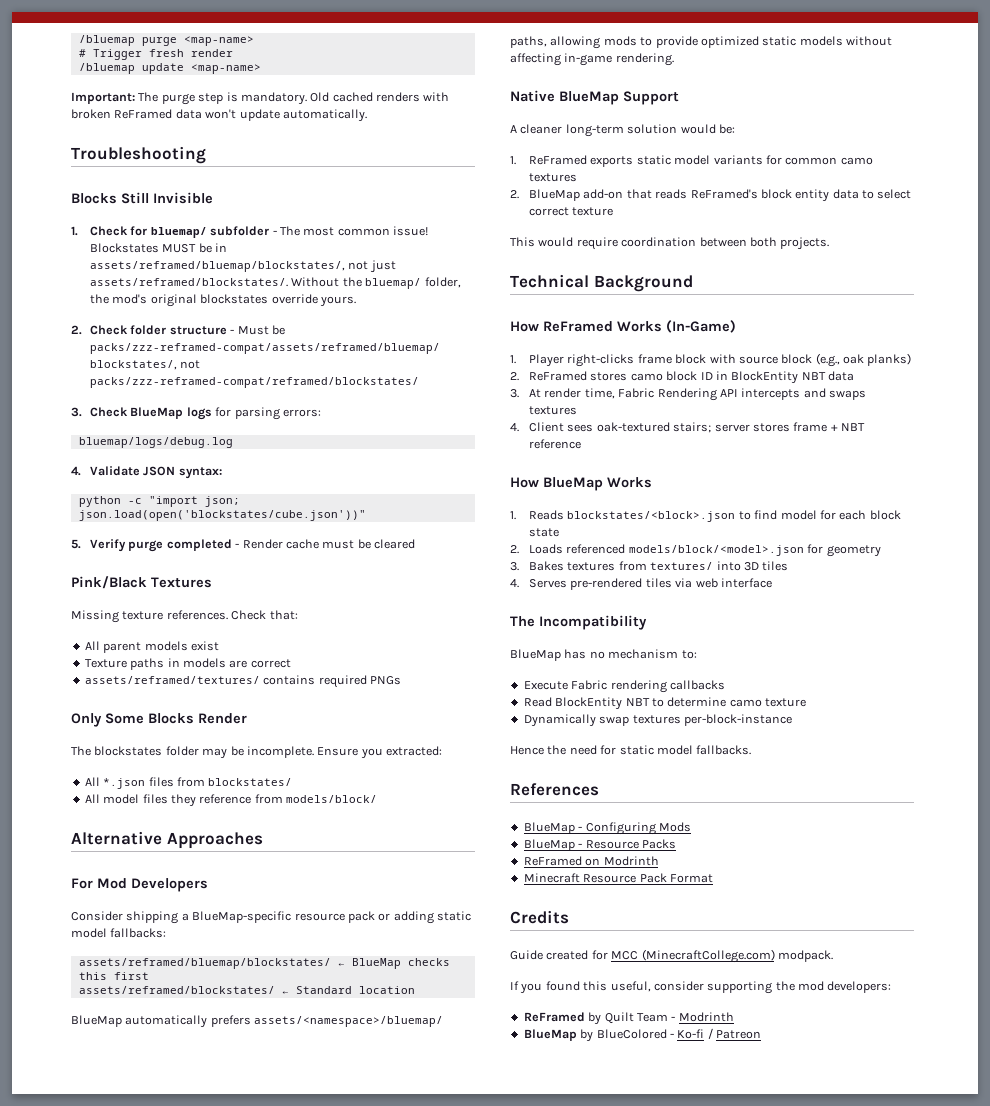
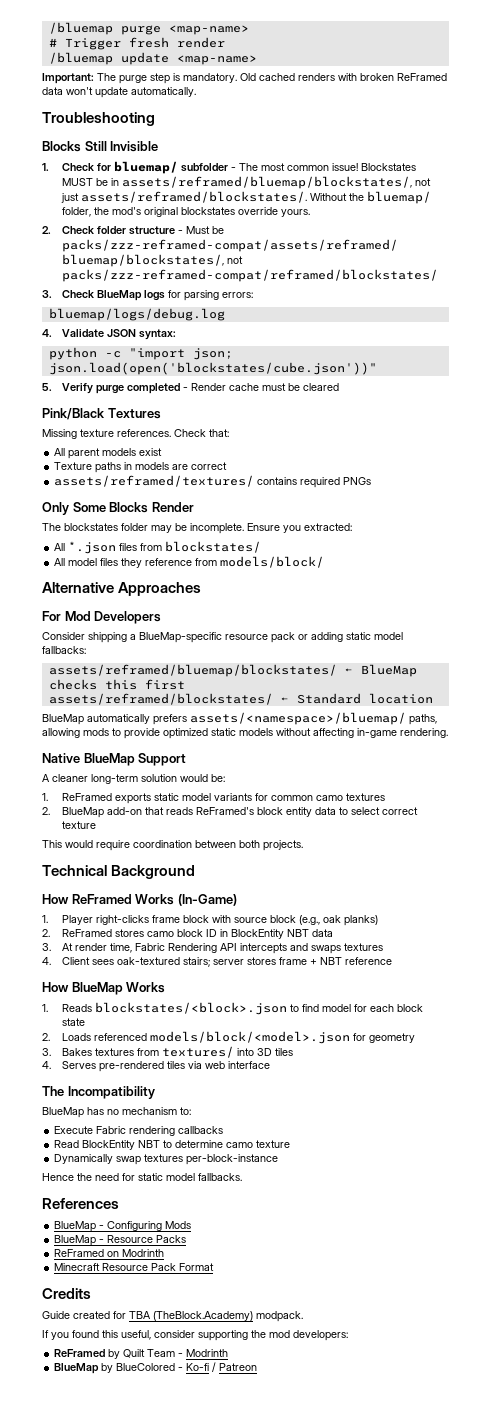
[611,949,775,963] MCC (MinecraftCollege.com) -> [129,1311,253,1321] TBA (TheBlock.Academy)

